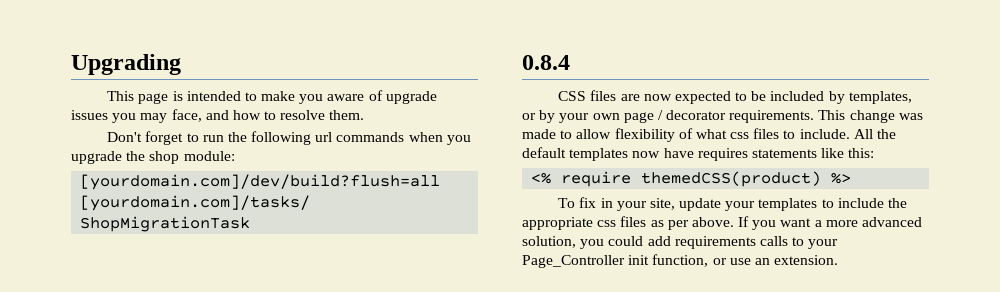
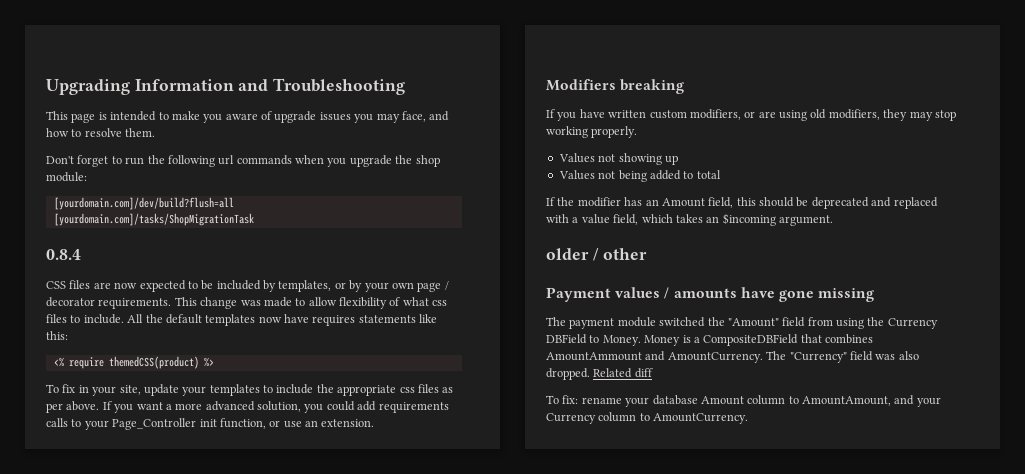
(181, 64) none -> [134,78,406,95] Information and Troubleshooting
(839, 260) none -> [546,79,685,94] [546,109,956,121] [546,126,638,138] [558,153,678,165] [558,170,721,182] [546,197,938,209] [546,213,833,226] [546,248,648,261] [546,287,875,302] [546,317,938,329] [546,334,873,346] [546,351,919,363] [546,368,653,380] [546,395,941,407] [546,412,749,424] // Modifiers breaking // If you have written custom modifiers, or are using old modifiers, they may stop working properly. // Values not showing up // Values not being added to total // If the modifier has an Amount field, this should be deprecated and replaced with a value field, which takes an $incoming argument. // older / other // Payment values / amounts have gone missing // The payment module switched the "Amount" field from using the Currency DBField to Money. Money is a CompositeDBField that combines AmountAmmount and AmountCurrency. The "Currency" field was also dropped. Related diff // To fix: rename your database Amount column to AmountAmount, and your Currency column to AmountCurrency.

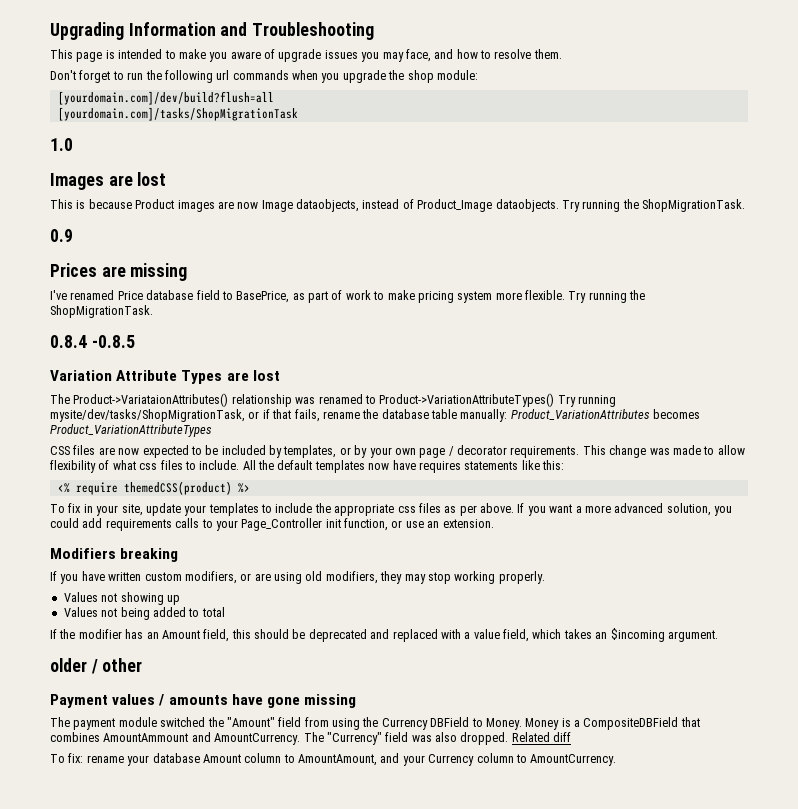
[46,249,81,260] 0.8.4 -> [50,138,73,151] [50,172,167,190] [50,199,745,212] [50,229,73,242] [50,263,188,281] [50,290,646,303] [50,305,153,318] [50,335,135,348] [50,370,280,384] [50,393,616,407] [50,409,701,422] [50,424,212,437] 1.0 // Images are lost // This is because Product images are now Image dataobjects, instead of Product_Image dataobjects. Try running the ShopMigrationTask. // 0.9 // Prices are missing // I've renamed Price database field to BasePrice, as part of work to make pricing system more flexible. Try running the ShopMigrationTask. // 0.8.4 -0.8.5 // Variation Attribute Types are lost // The Product->VariataionAttributes() relationship was renamed to Product->VariationAttributeTypes() Try running mysite/dev/tasks/ShopMigrationTask, or if that fails, rename the database table manually: Product_VariationAttributes becomes Product_VariationAttributeTypes

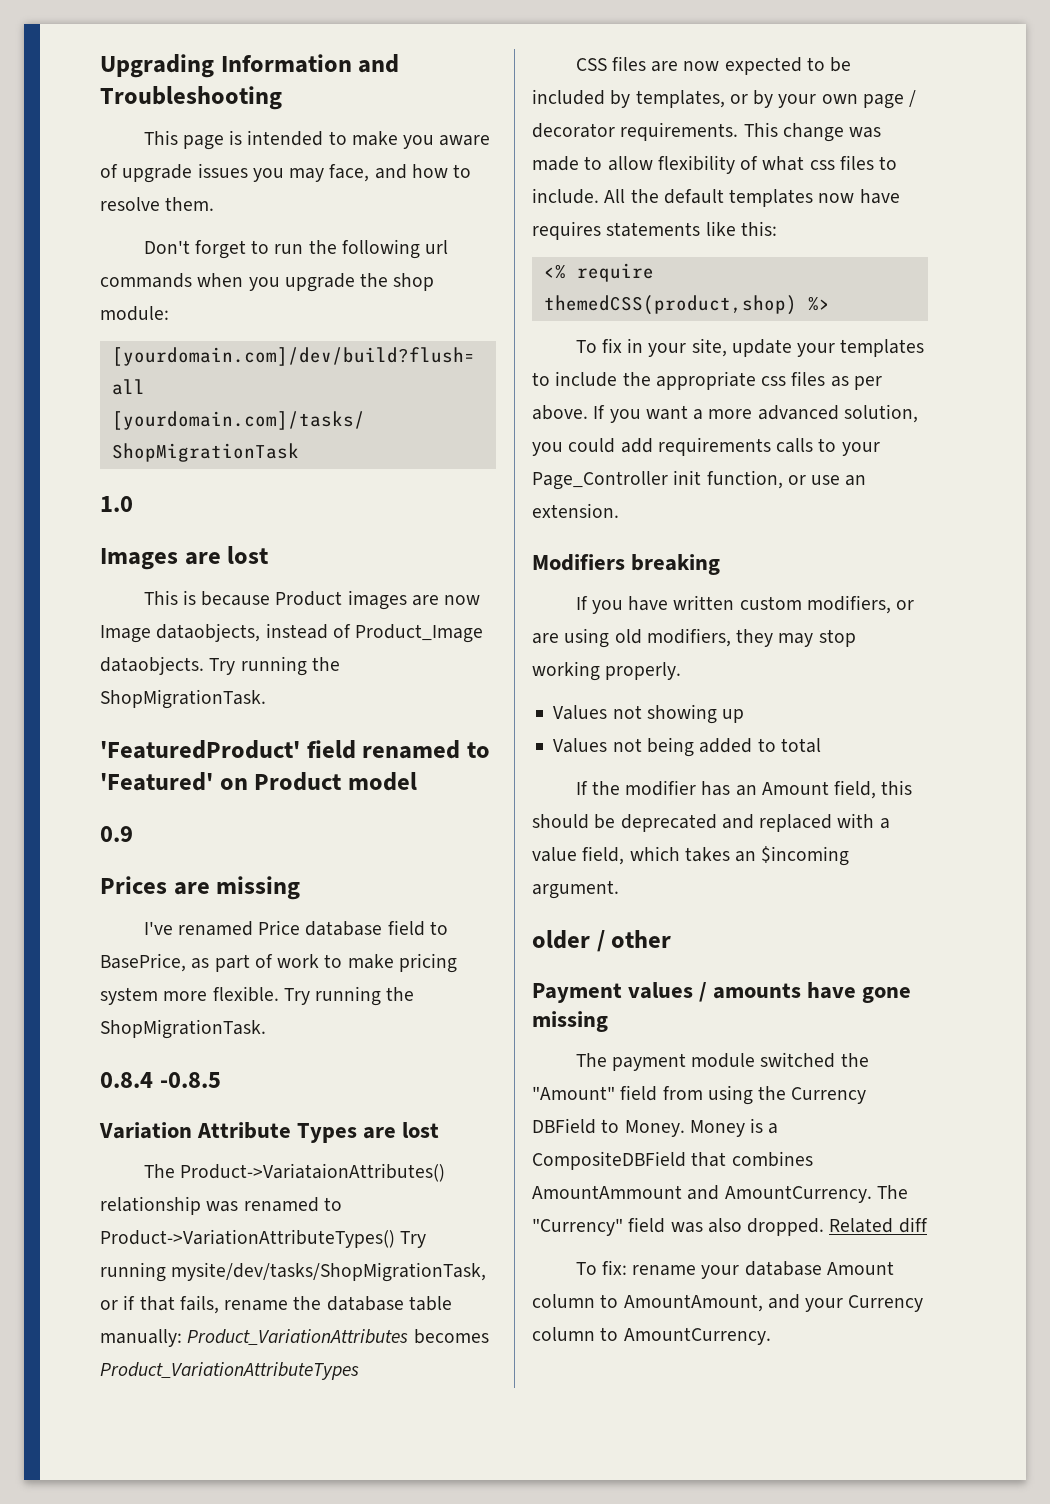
(745, 205) none -> [100,740,490,759] [100,772,417,791] // 'FeaturedProduct' field renamed to 'Featured' on Product model
[123,481,232,495] themedCSS(product) -> [543,295,797,315] themedCSS(product,shop)

